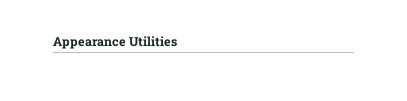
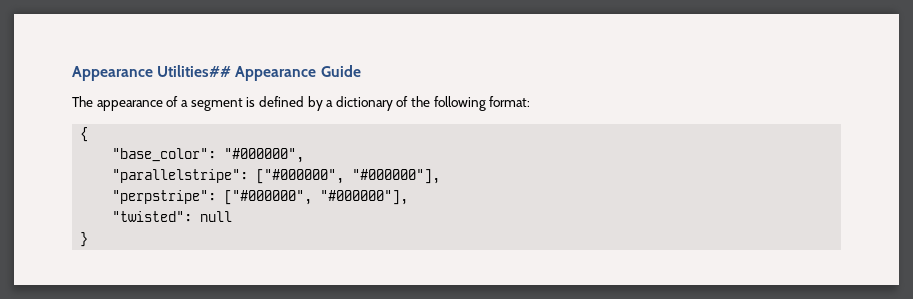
[53,36,178,49] Appearance Utilities -> [72,65,361,81] [72,96,531,111] [80,127,89,142] [112,148,305,163] [112,169,441,184] [112,190,409,205] [112,211,233,222] [80,232,89,247] Appearance Utilities## Appearance Guide // The appearance of a segment is defined by a dictionary of the following format: // { // "base_color": "#000000", // "parallelstripe": ["#000000", "#000000"], // "perpstripe": ["#000000", "#000000"], // "twisted": null // }

